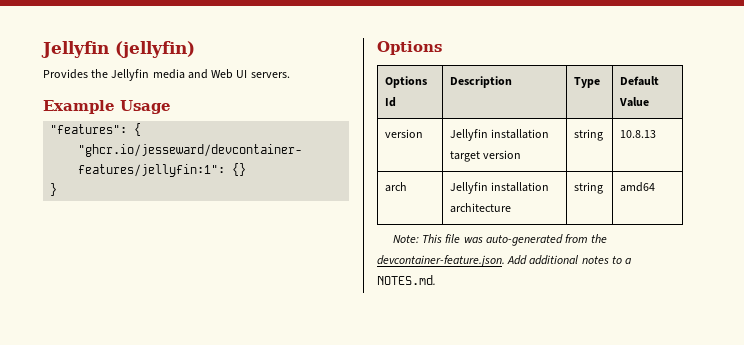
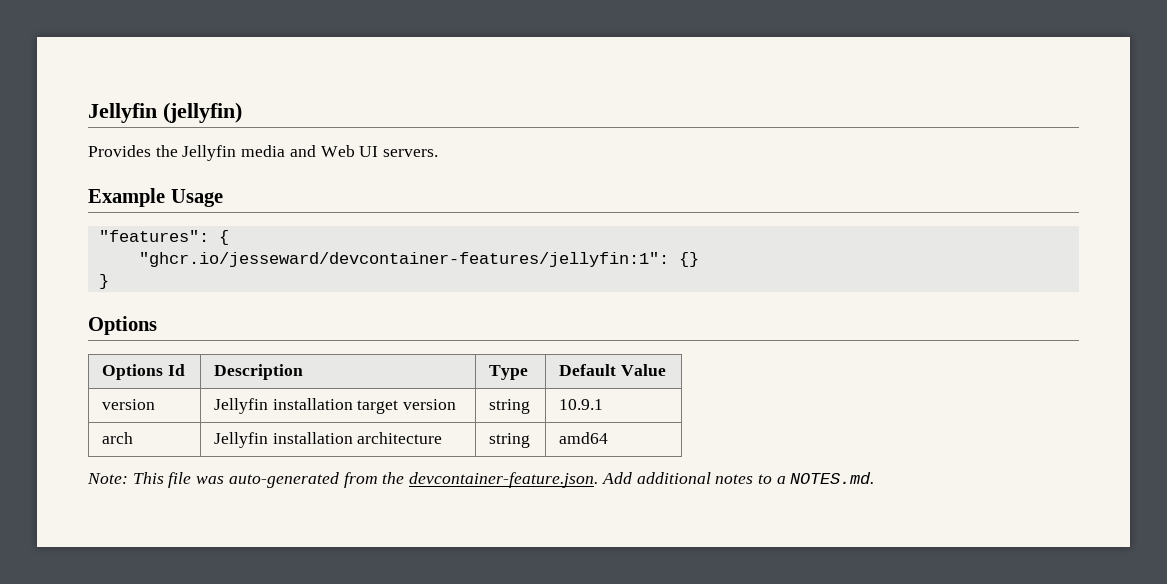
[620,130,657,138] 10.8.13 -> [558,399,603,410] 10.9.1

